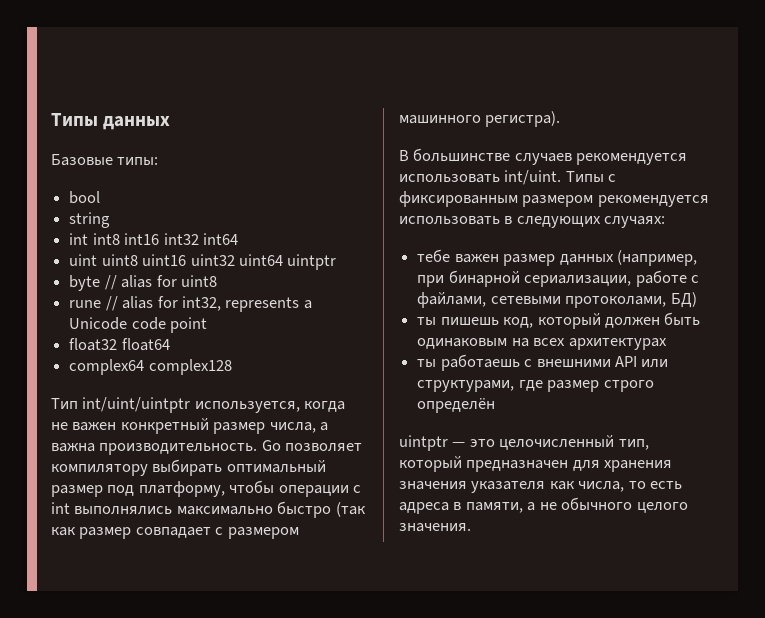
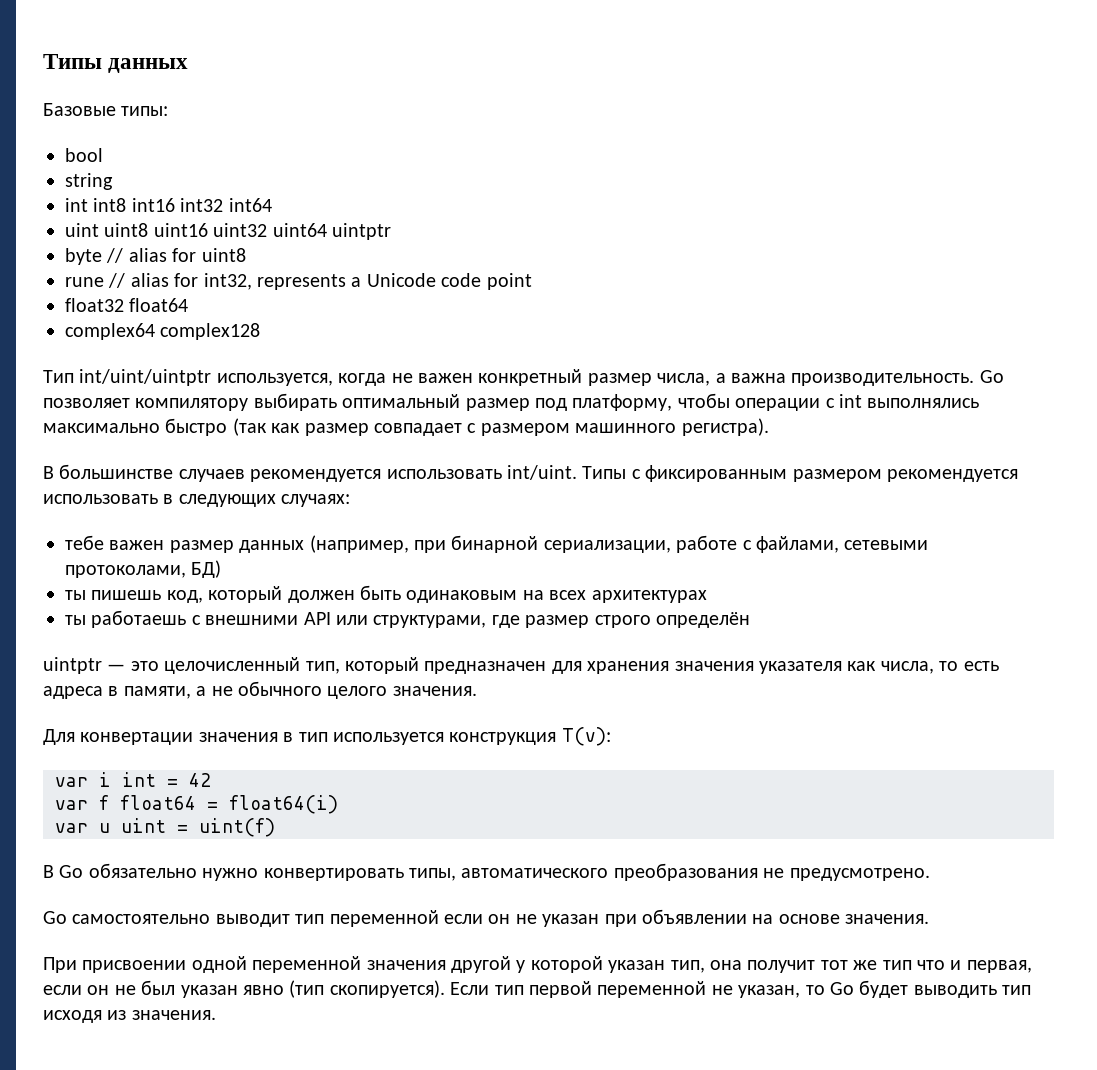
(471, 527) none -> [43,727,611,746] [55,772,211,787] [55,795,338,814] [55,818,275,837] [43,863,930,881] [43,909,930,927] [43,956,1032,973] [43,980,1032,998] [43,1010,216,1023] // Для конвертации значения в тип используется конструкция T(v): // var i int = 42 // var f float64 = float64(i) // var u uint = uint(f) // В Go обязательно нужно конвертировать типы, автоматического преобразования не предусмотрено. // Go самостоятельно выводит тип переменной если он не указан при объявлении на основе значения. // При присвоении одной переменной значения другой у которой указан тип, она получит тот же тип что и первая, если он не был указан явно (тип скопируется). Если тип первой переменной не указан, то Go будет выводить тип исходя из значения.

